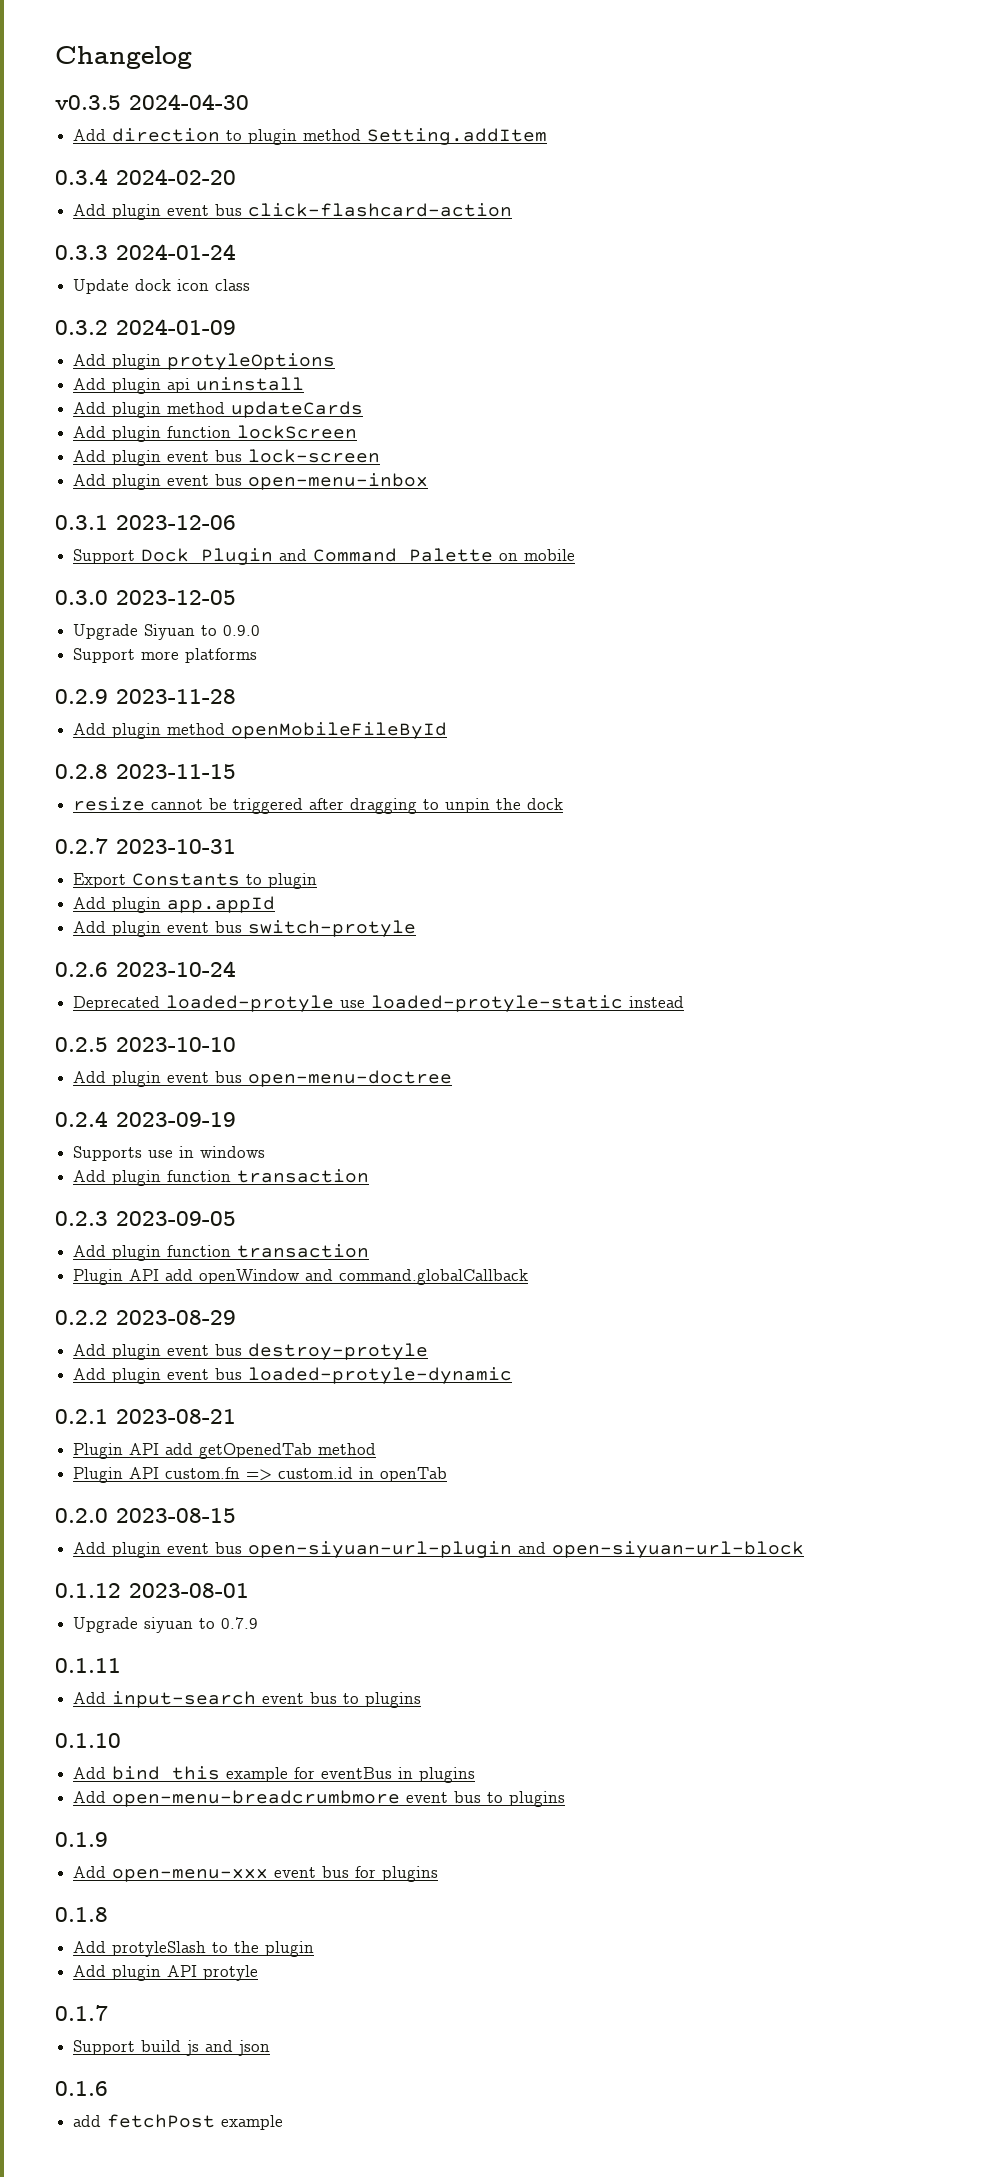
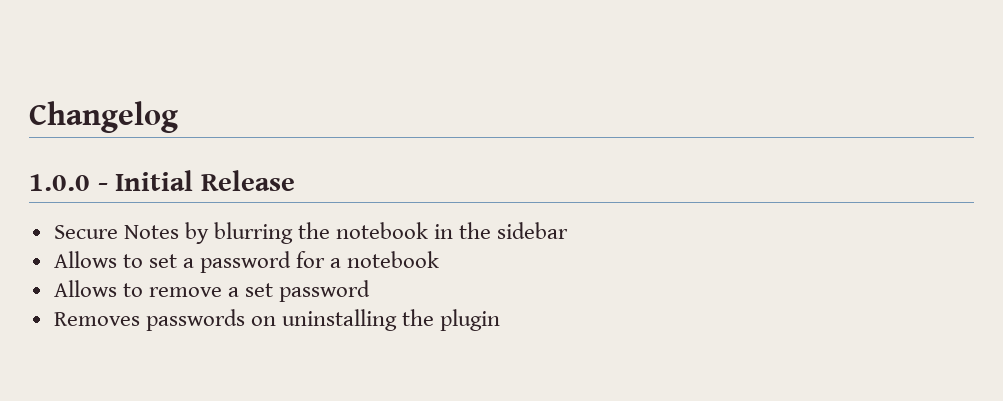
[55,94,249,110] [73,128,548,145] [55,169,236,185] [73,203,513,220] [55,244,236,260] [73,279,251,294] [55,319,236,335] [73,353,336,370] [73,377,305,394] [73,401,364,418] [73,425,358,442] [73,449,381,466] [73,473,429,490] [55,515,236,530] [73,548,576,565] [55,590,236,605] [73,624,261,640] [73,648,258,663] [55,689,236,704] [73,722,448,739] [55,764,236,779] [73,797,564,814] [55,838,236,854] [73,873,318,889] [73,896,276,913] [73,920,417,937] [55,961,236,977] [73,995,685,1012] [55,1037,236,1052] [73,1070,453,1087] [55,1111,236,1127] [73,1146,266,1161] [73,1169,370,1186] [55,1211,236,1226] [73,1244,370,1261] [73,1269,529,1285] [55,1310,236,1325] [73,1343,429,1360] [73,1367,513,1384] [55,1409,236,1424] [73,1443,377,1459] [73,1467,448,1483] [55,1508,236,1523] [73,1541,805,1558] [55,1583,249,1598] [73,1617,259,1633] [55,1658,121,1673] [73,1691,422,1708] [55,1733,121,1748] [73,1766,476,1783] [73,1790,566,1807] [55,1832,108,1847] [73,1866,439,1882] [55,1907,108,1922] [73,1941,315,1957] [73,1965,259,1981] [55,2005,108,2021] [73,2040,271,2056] [55,2081,108,2096] [73,2114,284,2130] v0.3.5 2024-04-30 // Add direction to plugin method Setting.addItem // 0.3.4 2024-02-20 // Add plugin event bus click-flashcard-action // 0.3.3 2024-01-24 // Update dock icon class // 0.3.2 2024-01-09 // Add plugin protyleOptions // Add plugin api uninstall // Add plugin method updateCards // Add plugin function lockScreen // Add plugin event bus lock-screen // Add plugin event bus open-menu-inbox // 0.3.1 2023-12-06 // Support Dock Plugin and Command Palette on mobile // 0.3.0 2023-12-05 // Upgrade Siyuan to 0.9.0 // Support more platforms // 0.2.9 2023-11-28 // Add plugin method openMobileFileById // 0.2.8 2023-11-15 // resize cannot be triggered after dragging to unpin the dock // 0.2.7 2023-10-31 // Export Constants to plugin // Add plugin app.appId // Add plugin event bus switch-protyle // 0.2.6 2023-10-24 // Deprecated loaded-protyle use loaded-protyle-static instead // 0.2.5 2023-10-10 // Add plugin event bus open-menu-doctree // 0.2.4 2023-09-19 // Supports use in windows // Add plugin function transaction // 0.2.3 2023-09-05 // Add plugin function transaction // Plugin API add openWindow and command.globalCallback // 0.2.2 2023-08-29 // Add plugin event bus destroy-protyle // Add plugin event bus loaded-protyle-dynamic // 0.2.1 2023-08-21 // Plugin API add getOpenedTab method // Plugin API custom.fn => custom.id in openTab // 0.2.0 2023-08-15 // Add plugin event bus open-siyuan-url-plugin and open-siyuan-url-block // 0.1.12 2023-08-01 // Upgrade siyuan to 0.7.9 // 0.1.11 // Add input-search event bus to plugins // 0.1.10 // Add bind this example for eventBus in plugins // Add open-menu-breadcrumbmore event bus to plugins // 0.1.9 // Add open-menu-xxx event bus for plugins // 0.1.8 // Add protyleSlash to the plugin // Add plugin API protyle // 0.1.7 // Support build js and json // 0.1.6 // add fetchPost example -> [29,170,295,191] [53,222,569,244] [53,251,440,273] [53,280,371,302] [53,309,501,331] 1.0.0 - Initial Release // Secure Notes by blurring the notebook in the sidebar // Allows to set a password for a notebook // Allows to remove a set password // Removes passwords on uninstalling the plugin

